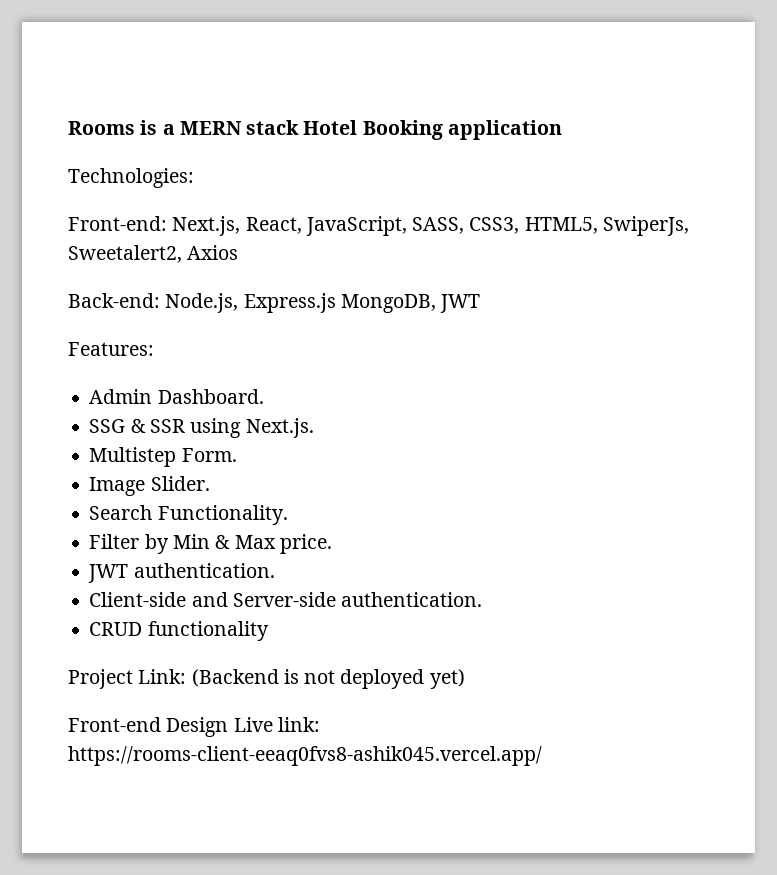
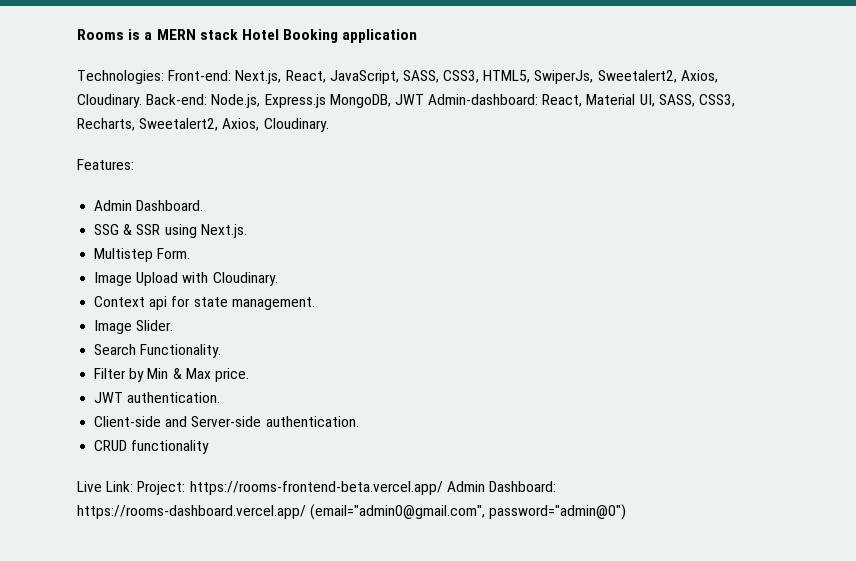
(194, 178) // -> (164, 77) none
[187,245,239,260] Axios // -> [680,70,718,83] [77,94,142,108] Axios, Cloudinary.
(481, 303) none -> [428,94,736,107] [77,118,329,132] Admin-dashboard: React, Material UI, SASS, CSS3, Recharts, Sweetalert2, Axios, Cloudinary.
(237, 455) none -> [94,272,278,286] [94,296,315,310] // Image Upload with Cloudinary. // Context api for state management.
[68,669,465,689] [68,717,320,737] [68,746,542,766] Project Link: (Backend is not deployed yet) // Front-end Design Live link: https://rooms-client-eeaq0fvs8-ashik045.vercel.app/ -> [77,481,556,495] [77,504,627,520] Live Link: Project: https://rooms-frontend-beta.vercel.app/ Admin Dashboard: https://rooms-dashboard.vercel.app/ (email="admin0@gmail.com", password="admin@0")

